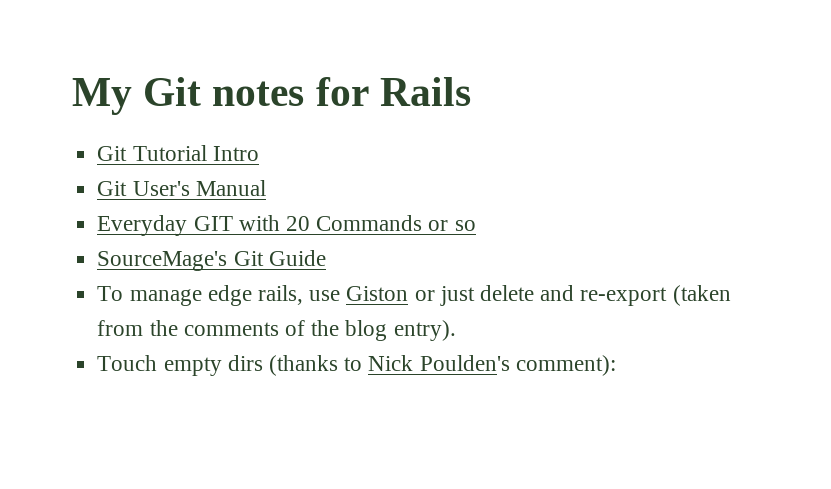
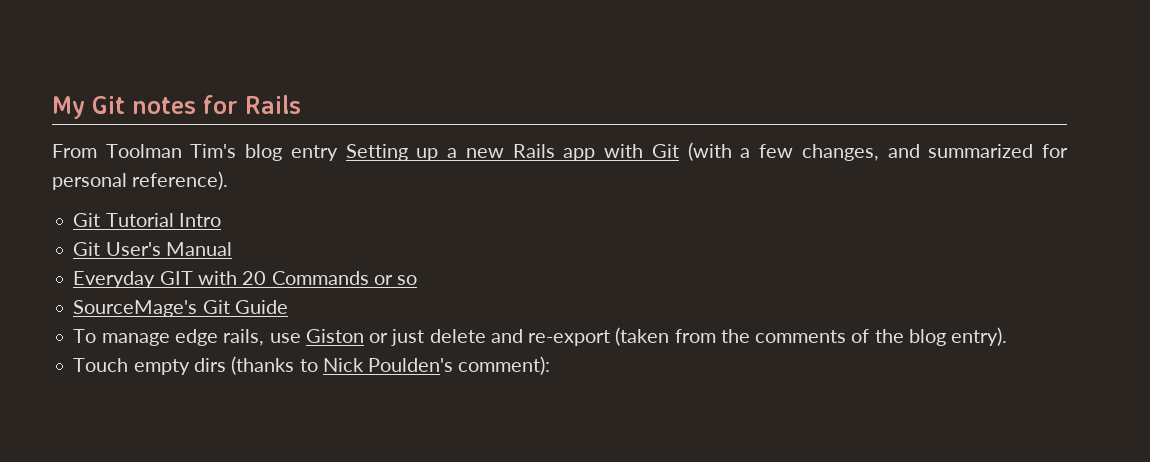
(471, 91) none -> [52,142,1068,161] [52,171,229,190] // From Toolman Tim's blog entry Setting up a new Rails app with Git (with a few changes, and summarized for personal reference).

